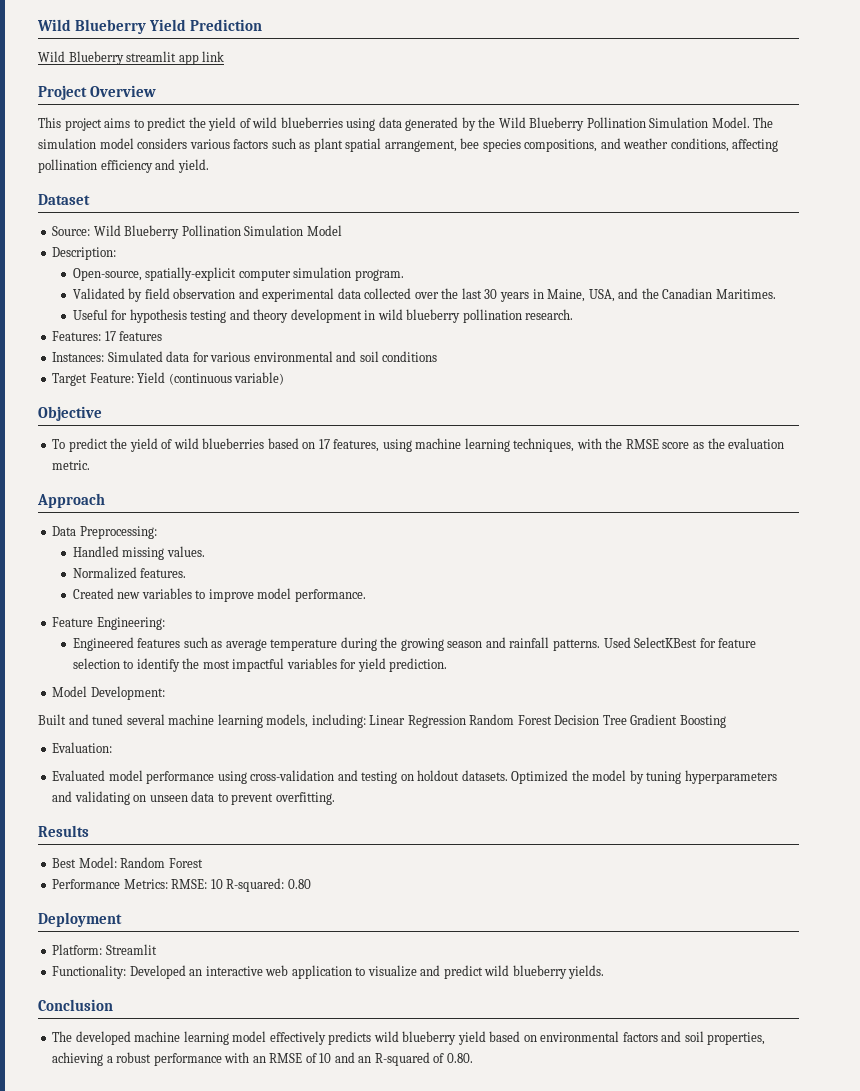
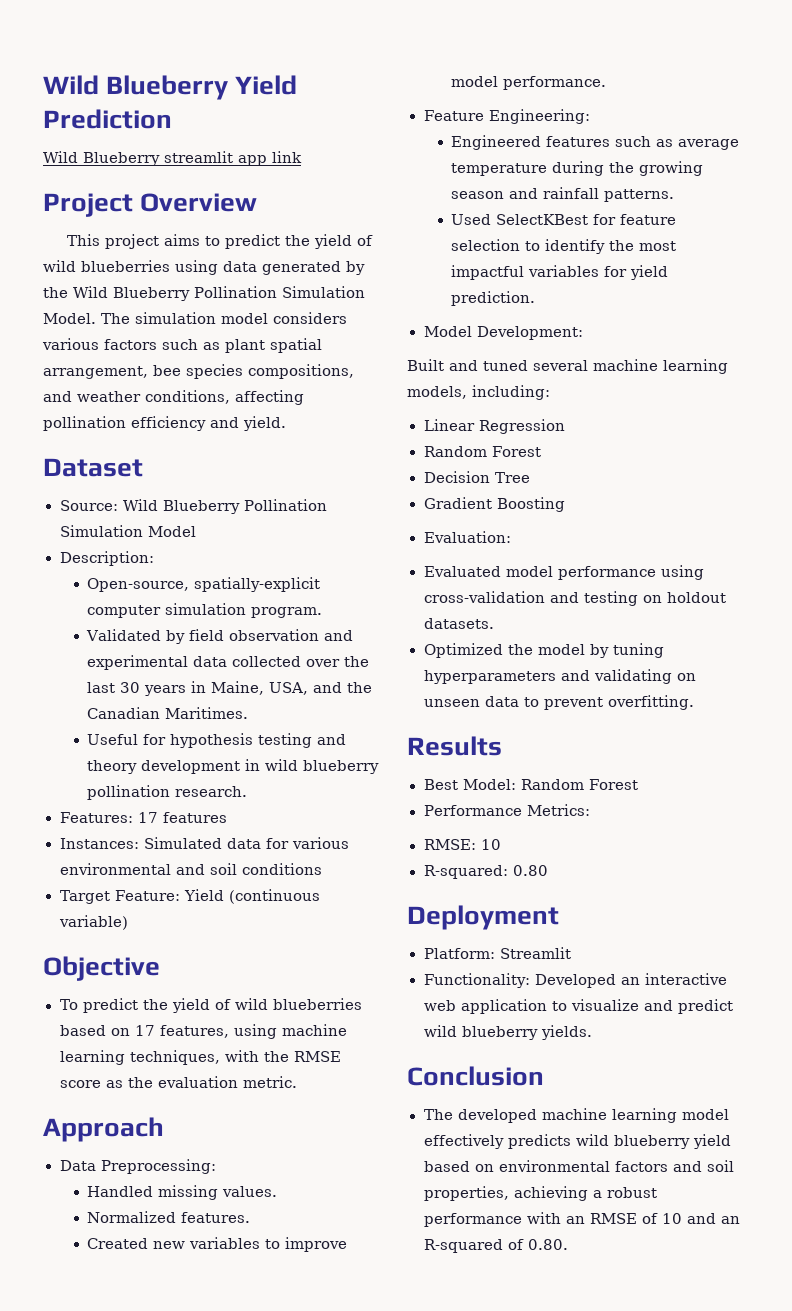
(600, 645) none -> (675, 195) //
(366, 721) none -> (550, 392) //
[469,714,552,725] Random Forest -> [423,446,541,457] // Random Forest //
(627, 720) none -> (530, 477) //
(508, 775) none -> (494, 623) //
(168, 884) none -> (590, 810) //
(223, 884) none -> (501, 844) //

